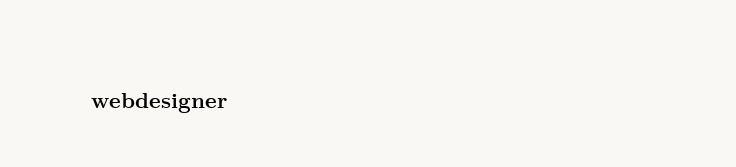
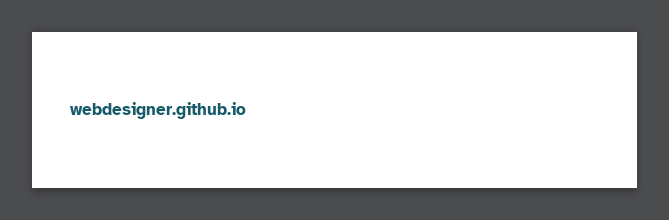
[91,93,227,113] webdesigner -> [70,102,246,119] webdesigner.github.io

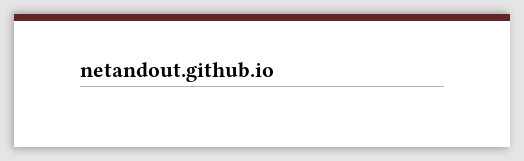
[70,102,246,119] webdesigner.github.io -> [80,62,274,82] netandout.github.io

